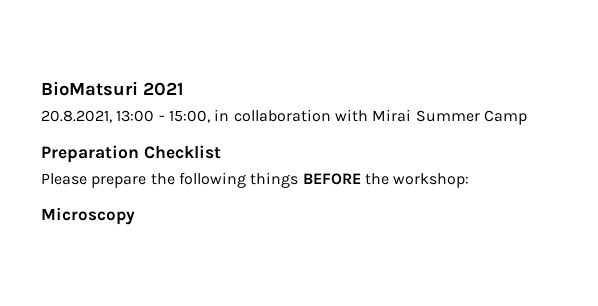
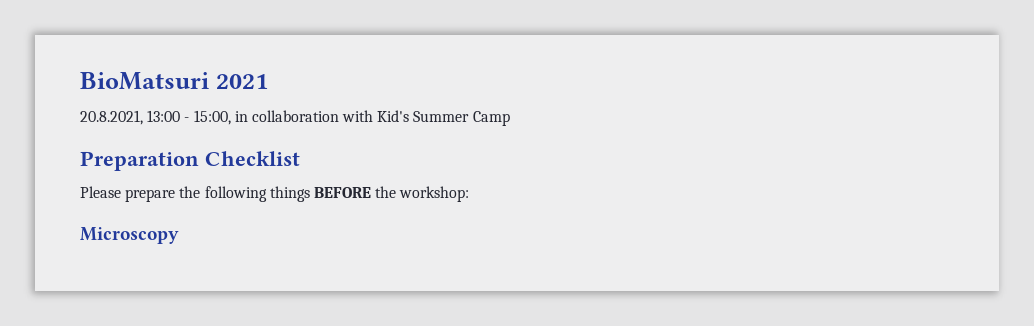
[372,109,412,122] Mirai -> [377,110,410,122] Kid's

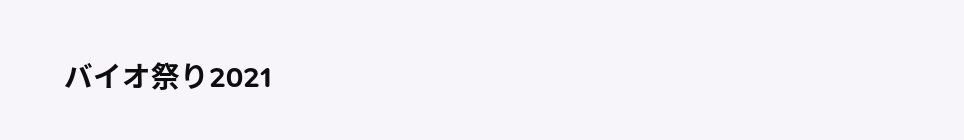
[80,72,209,90] BioMatsuri -> [64,62,209,90] バイオ祭り
[80,110,510,126] [80,151,300,171] [80,186,470,202] [80,227,179,244] // 20.8.2021, 13:00 - 15:00, in collaboration with Kid's Summer Camp // Preparation Checklist // Please prepare the following things BEFORE the workshop: // Microscopy -> (272, 77) none

